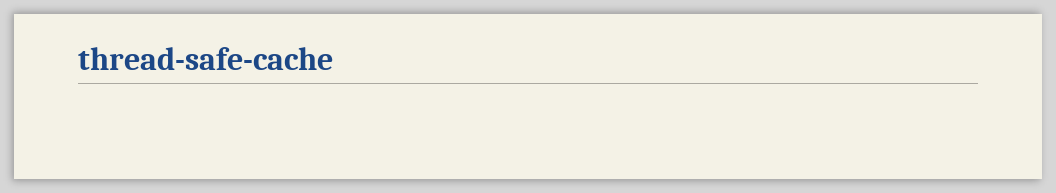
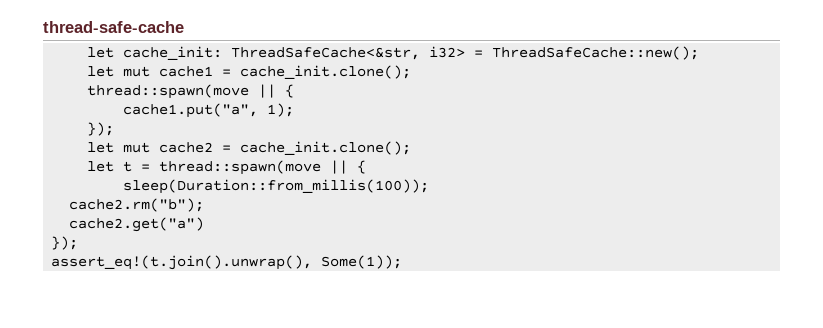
(333, 58) none -> [87,46,700,60] [87,65,412,79] [87,84,295,99] [123,103,295,118] [87,122,115,136] [87,141,412,155] [87,160,367,175] [123,179,430,194] [69,198,205,212] [69,217,205,232] [51,236,79,250] [51,255,403,270] // let cache_init: ThreadSafeCache<&str, i32> = ThreadSafeCache::new(); // let mut cache1 = cache_init.clone(); // thread::spawn(move || { // cache1.put("a", 1); // }); // let mut cache2 = cache_init.clone(); // let t = thread::spawn(move || { // sleep(Duration::from_millis(100)); // cache2.rm("b"); // cache2.get("a") // }); // assert_eq!(t.join().unwrap(), Some(1));

